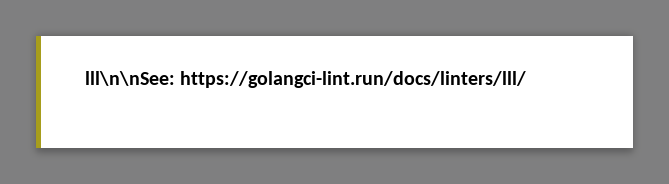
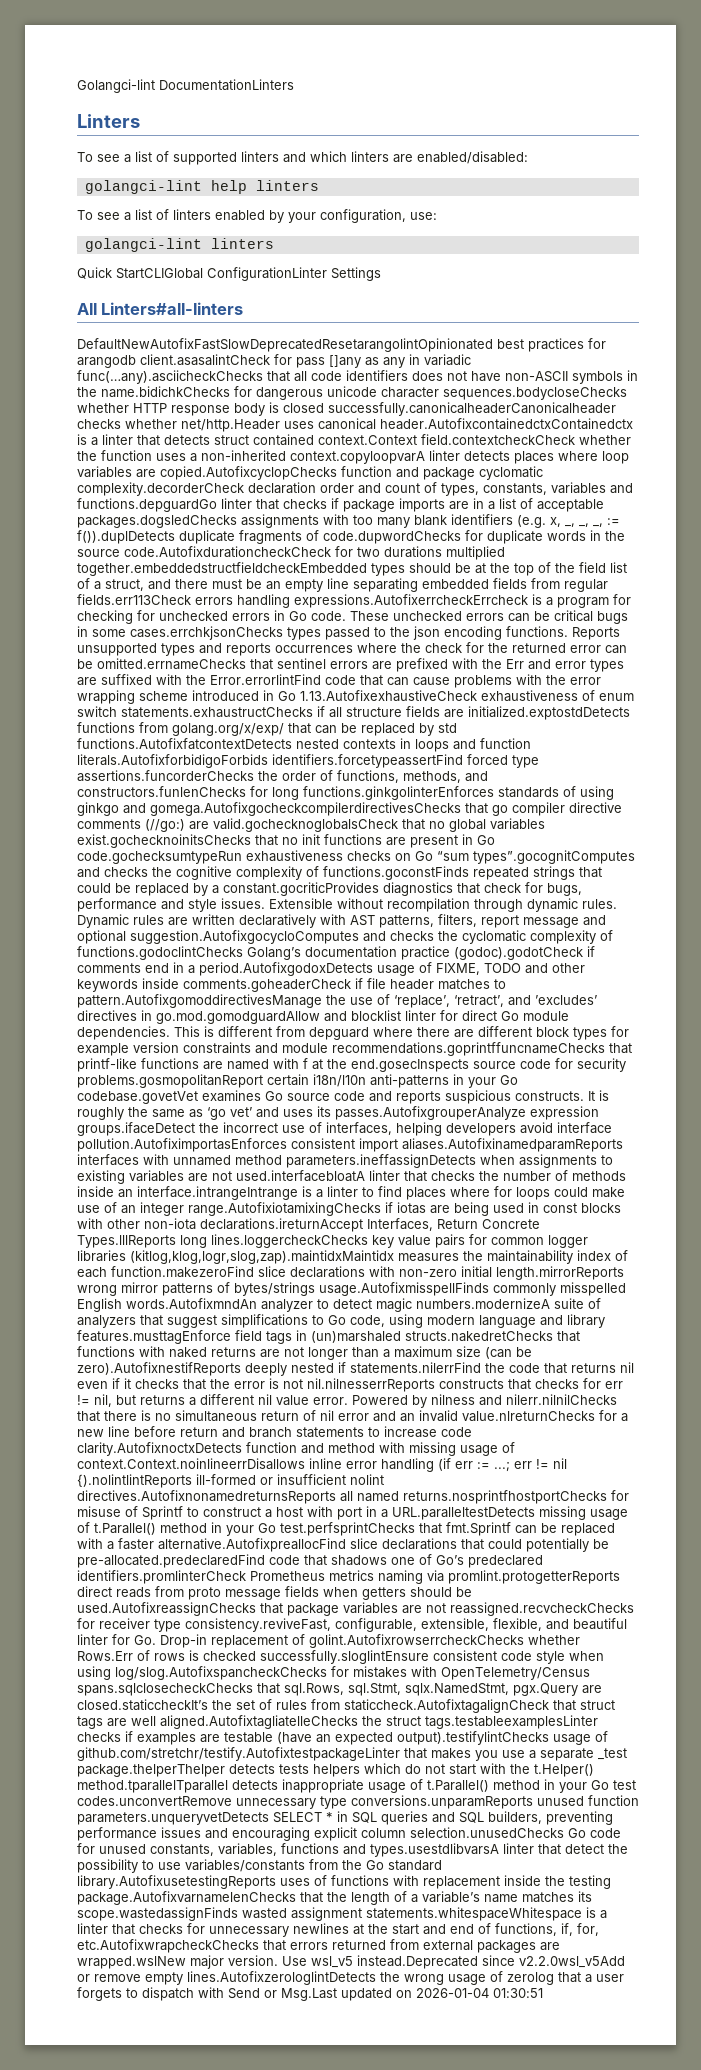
[85,71,527,88] lll\n\nSee: https://golangci-lint.run/docs/linters/lll/ -> [77,79,294,93] [77,114,140,128] [77,151,528,165] [84,180,319,194] [77,209,437,223] [84,238,274,252] [77,267,381,281] [77,302,244,315] [77,338,606,352] [77,354,471,368] [77,370,638,384] [77,386,627,400] [77,402,616,416] [77,418,633,432] [77,434,631,446] [77,450,629,464] [77,466,543,480] [77,482,633,496] [77,498,604,512] [77,514,620,528] [77,530,625,544] [77,546,505,560] [77,562,627,576] [77,578,608,592] [77,594,631,608] [77,610,628,624] [77,626,620,640] [77,642,627,656] [77,658,624,672] [77,674,601,688] [77,690,634,704] [77,706,630,720] [77,722,457,736] [77,738,531,752] [77,754,539,768] [77,770,488,783] [77,786,614,800] [77,802,622,816] [77,818,545,832] [77,834,495,848] [77,850,635,864] [77,866,602,880] [77,882,582,896] [77,898,617,912] [77,914,606,928] [77,930,613,944] [77,946,595,960] [77,962,585,976] [77,978,506,992] [77,994,597,1008] [77,1010,569,1024] [77,1026,629,1040] [77,1042,632,1056] [77,1058,626,1072] [77,1074,518,1088] [77,1090,609,1104] [77,1106,599,1120] [77,1122,612,1136] [77,1138,623,1152] [77,1154,613,1168] [77,1170,626,1184] [77,1186,625,1200] [77,1202,621,1216] [77,1218,540,1232] [77,1234,588,1248] [77,1250,628,1264] [77,1266,624,1280] [77,1282,626,1296] [77,1298,601,1312] [77,1314,605,1328] [77,1330,580,1344] [77,1346,532,1360] [77,1362,634,1376] [77,1378,623,1392] [77,1394,617,1408] [77,1410,628,1422] [77,1426,472,1438] [77,1442,515,1456] [77,1458,567,1472] [77,1474,384,1488] [77,1490,629,1504] [77,1506,628,1520] [77,1522,615,1536] [77,1538,609,1552] [77,1554,543,1568] [77,1570,620,1584] [77,1586,472,1600] [77,1602,634,1616] [77,1618,627,1632] [77,1634,580,1648] [77,1650,604,1664] [77,1666,590,1680] [77,1683,602,1696] [77,1699,615,1713] [77,1715,598,1729] [77,1731,608,1745] [77,1747,627,1761] [77,1763,594,1777] [77,1779,636,1793] [77,1795,639,1809] [77,1811,613,1825] [77,1827,621,1841] [77,1843,628,1857] [77,1859,442,1873] [77,1875,611,1889] [77,1891,592,1905] [77,1907,607,1921] [77,1923,599,1937] [77,1939,560,1953] [77,1955,625,1969] [77,1971,624,1985] [77,1987,543,2001] Golangci-lint DocumentationLinters // Linters // To see a list of supported linters and which linters are enabled/disabled: // golangci-lint help linters // To see a list of linters enabled by your configuration, use: // golangci-lint linters // Quick StartCLIGlobal ConfigurationLinter Settings // All Linters#all-linters // DefaultNewAutofixFastSlowDeprecatedResetarangolintOpinionated best practices for arangodb client.asasalintCheck for pass []any as any in variadic func(…any).asciicheckChecks that all code identifiers does not have non-ASCII symbols in the name.bidichkChecks for dangerous unicode character sequences.bodycloseChecks whether HTTP response body is closed successfully.canonicalheaderCanonicalheader checks whether net/http.Header uses canonical header.AutofixcontainedctxContainedctx is a linter that detects struct contained context.Context field.contextcheckCheck whether the function uses a non-inherited context.copyloopvarA linter detects places where loop variables are copied.AutofixcyclopChecks function and package cyclomatic complexity.decorderCheck declaration order and count of types, constants, variables and functions.depguardGo linter that checks if package imports are in a list of acceptable packages.dogsledChecks assignments with too many blank identifiers (e.g. x, _, _, _, := f()).duplDetects duplicate fragments of code.dupwordChecks for duplicate words in the source code.AutofixdurationcheckCheck for two durations multiplied together.embeddedstructfieldcheckEmbedded types should be at the top of the field list of a struct, and there must be an empty line separating embedded fields from regular fields.err113Check errors handling expressions.AutofixerrcheckErrcheck is a program for checking for unchecked errors in Go code. These unchecked errors can be critical bugs in some cases.errchkjsonChecks types passed to the json encoding functions. Reports unsupported types and reports occurrences where the check for the returned error can be omitted.errnameChecks that sentinel errors are prefixed with the Err and error types are suffixed with the Error.errorlintFind code that can cause problems with the error wrapping scheme introduced in Go 1.13.AutofixexhaustiveCheck exhaustiveness of enum switch statements.exhaustructChecks if all structure fields are initialized.exptostdDetects functions from golang.org/x/exp/ that can be replaced by std functions.AutofixfatcontextDetects nested contexts in loops and function literals.AutofixforbidigoForbids identifiers.forcetypeassertFind forced type assertions.funcorderChecks the order of functions, methods, and constructors.funlenChecks for long functions.ginkgolinterEnforces standards of using ginkgo and gomega.AutofixgocheckcompilerdirectivesChecks that go compiler directive comments (//go:) are valid.gochecknoglobalsCheck that no global variables exist.gochecknoinitsChecks that no init functions are present in Go code.gochecksumtypeRun exhaustiveness checks on Go “sum types”.gocognitComputes and checks the cognitive complexity of functions.goconstFinds repeated strings that could be replaced by a constant.gocriticProvides diagnostics that check for bugs, performance and style issues. Extensible without recompilation through dynamic rules. Dynamic rules are written declaratively with AST patterns, filters, report message and optional suggestion.AutofixgocycloComputes and checks the cyclomatic complexity of functions.godoclintChecks Golang’s documentation practice (godoc).godotCheck if comments end in a period.AutofixgodoxDetects usage of FIXME, TODO and other keywords inside comments.goheaderCheck if file header matches to pattern.AutofixgomoddirectivesManage the use of ‘replace’, ‘retract’, and ’excludes’ directives in go.mod.gomodguardAllow and blocklist linter for direct Go module dependencies. This is different from depguard where there are different block types for example version constraints and module recommendations.goprintffuncnameChecks that printf-like functions are named with f at the end.gosecInspects source code for security problems.gosmopolitanReport certain i18n/l10n anti-patterns in your Go codebase.govetVet examines Go source code and reports suspicious constructs. It is roughly the same as ‘go vet’ and uses its passes.AutofixgrouperAnalyze expression groups.ifaceDetect the incorrect use of interfaces, helping developers avoid interface pollution.AutofiximportasEnforces consistent import aliases.AutofixinamedparamReports interfaces with unnamed method parameters.ineffassignDetects when assignments to existing variables are not used.interfacebloatA linter that checks the number of methods inside an interface.intrangeIntrange is a linter to find places where for loops could make use of an integer range.AutofixiotamixingChecks if iotas are being used in const blocks with other non-iota declarations.ireturnAccept Interfaces, Return Concrete Types.lllReports long lines.loggercheckChecks key value pairs for common logger libraries (kitlog,klog,logr,slog,zap).maintidxMaintidx measures the maintainability index of each function.makezeroFind slice declarations with non-zero initial length.mirrorReports wrong mirror patterns of bytes/strings usage.AutofixmisspellFinds commonly misspelled English words.AutofixmndAn analyzer to detect magic numbers.modernizeA suite of analyzers that suggest simplifications to Go code, using modern language and library features.musttagEnforce field tags in (un)marshaled structs.nakedretChecks that functions with naked returns are not longer than a maximum size (can be zero).AutofixnestifReports deeply nested if statements.nilerrFind the code that returns nil even if it checks that the error is not nil.nilnesserrReports constructs that checks for err != nil, but returns a different nil value error. Powered by nilness and nilerr.nilnilChecks that there is no simultaneous return of nil error and an invalid value.nlreturnChecks for a new line before return and branch statements to increase code clarity.AutofixnoctxDetects function and method with missing usage of context.Context.noinlineerrDisallows inline error handling (if err := ...; err != nil {).nolintlintReports ill-formed or insufficient nolint directives.AutofixnonamedreturnsReports all named returns.nosprintfhostportChecks for misuse of Sprintf to construct a host with port in a URL.paralleltestDetects missing usage of t.Parallel() method in your Go test.perfsprintChecks that fmt.Sprintf can be replaced with a faster alternative.AutofixpreallocFind slice declarations that could potentially be pre-allocated.predeclaredFind code that shadows one of Go’s predeclared identifiers.promlinterCheck Prometheus metrics naming via promlint.protogetterReports direct reads from proto message fields when getters should be used.AutofixreassignChecks that package variables are not reassigned.recvcheckChecks for receiver type consistency.reviveFast, configurable, extensible, flexible, and beautiful linter for Go. Drop-in replacement of golint.AutofixrowserrcheckChecks whether Rows.Err of rows is checked successfully.sloglintEnsure consistent code style when using log/slog.AutofixspancheckChecks for mistakes with OpenTelemetry/Census spans.sqlclosecheckChecks that sql.Rows, sql.Stmt, sqlx.NamedStmt, pgx.Query are closed.staticcheckIt’s the set of rules from staticcheck.AutofixtagalignCheck that struct tags are well aligned.AutofixtagliatelleChecks the struct tags.testableexamplesLinter checks if examples are testable (have an expected output).testifylintChecks usage of github.com/stretchr/testify.AutofixtestpackageLinter that makes you use a separate _test package.thelperThelper detects tests helpers which do not start with the t.Helper() method.tparallelTparallel detects inappropriate usage of t.Parallel() method in your Go test codes.unconvertRemove unnecessary type conversions.unparamReports unused function parameters.unqueryvetDetects SELECT * in SQL queries and SQL builders, preventing performance issues and encouraging explicit column selection.unusedChecks Go code for unused constants, variables, functions and types.usestdlibvarsA linter that detect the possibility to use variables/constants from the Go standard library.AutofixusetestingReports uses of functions with replacement inside the testing package.AutofixvarnamelenChecks that the length of a variable’s name matches its scope.wastedassignFinds wasted assignment statements.whitespaceWhitespace is a linter that checks for unnecessary newlines at the start and end of functions, if, for, etc.AutofixwrapcheckChecks that errors returned from external packages are wrapped.wslNew major version. Use wsl_v5 instead.Deprecated since v2.2.0wsl_v5Add or remove empty lines.AutofixzerologlintDetects the wrong usage of zerolog that a user forgets to dispatch with Send or Msg.Last updated on 2026-01-04 01:30:51

